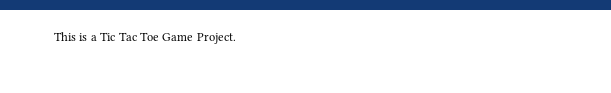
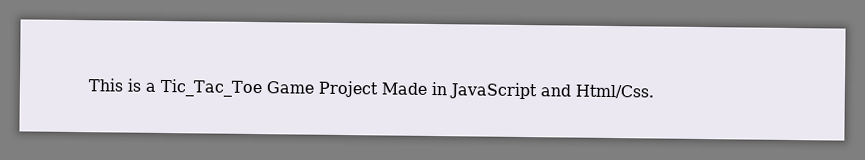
[100,32,236,44] Tic Tac Toe Game Project. -> [160,78,654,100] Tic_Tac_Toe Game Project Made in JavaScript and Html/Css.

